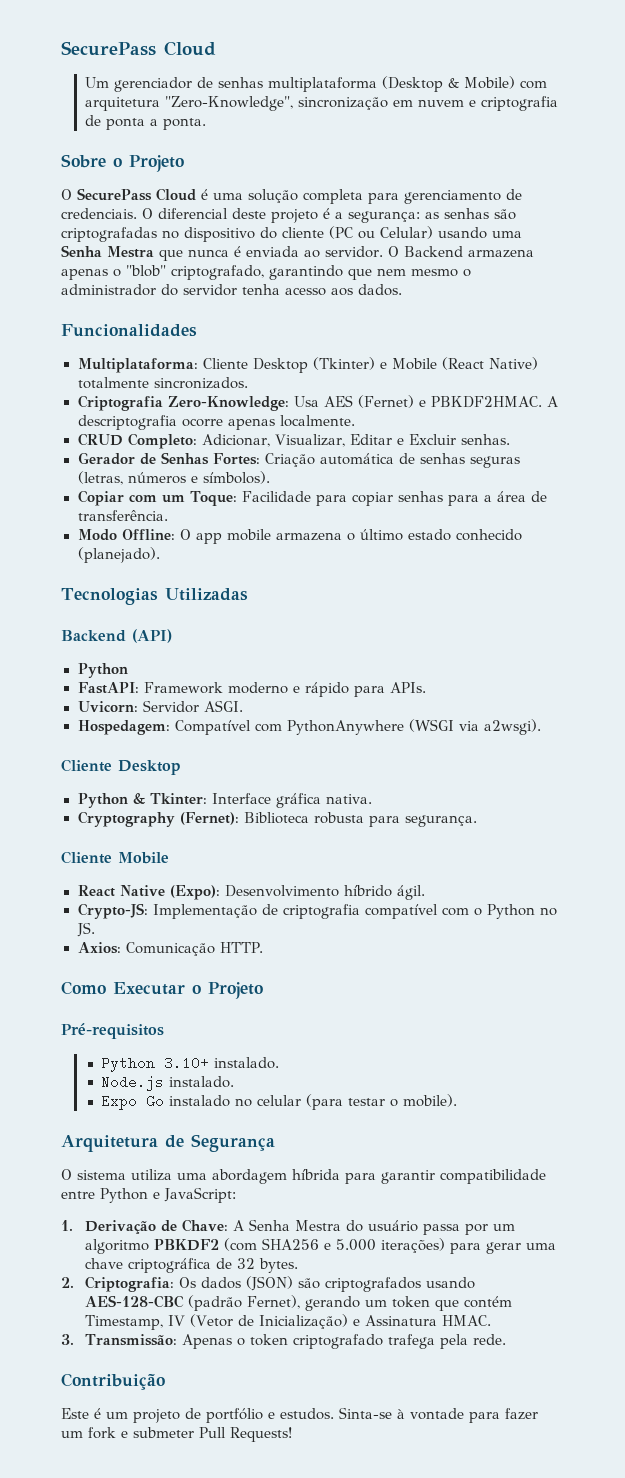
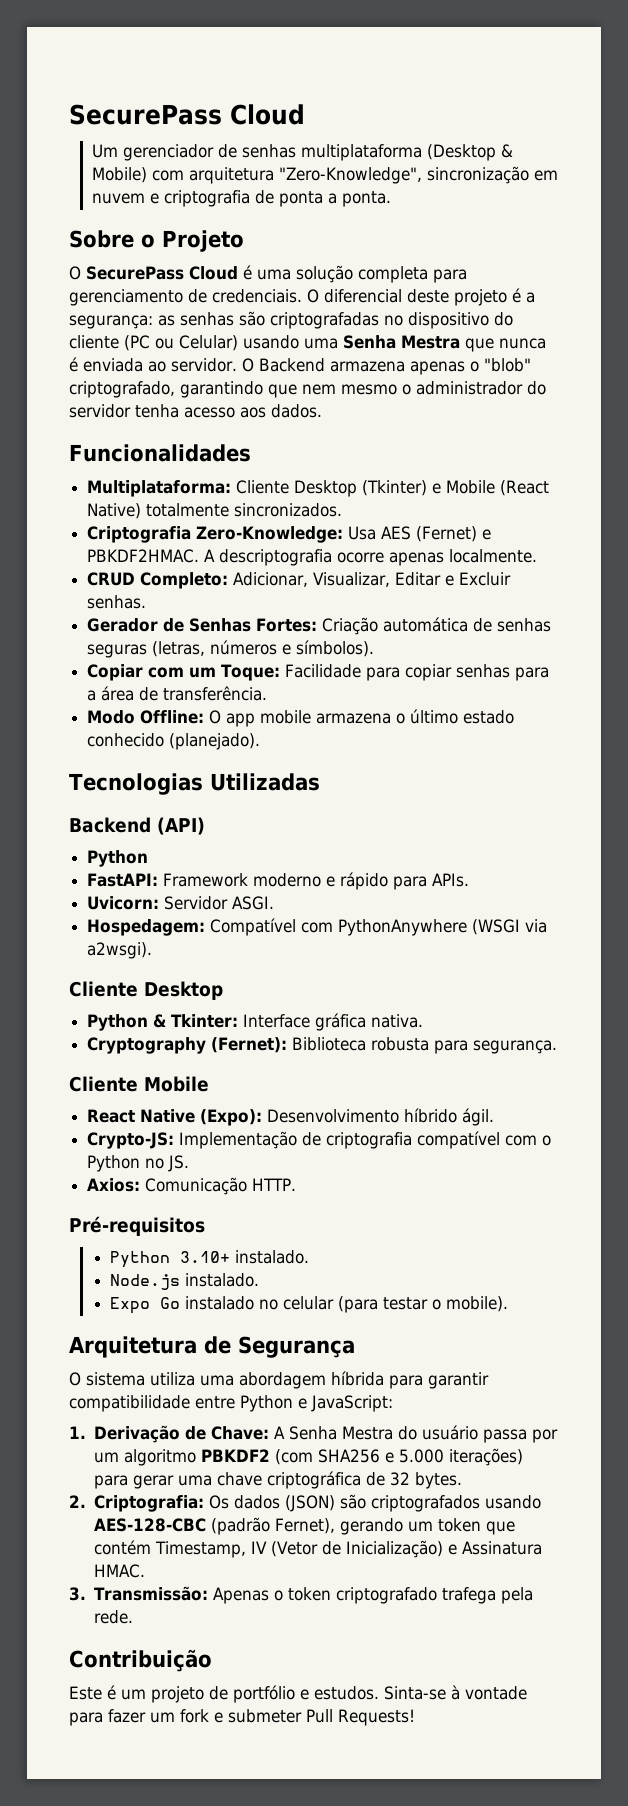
[61,981,263,999] // Como Executar o Projeto -> (297, 1184) none

